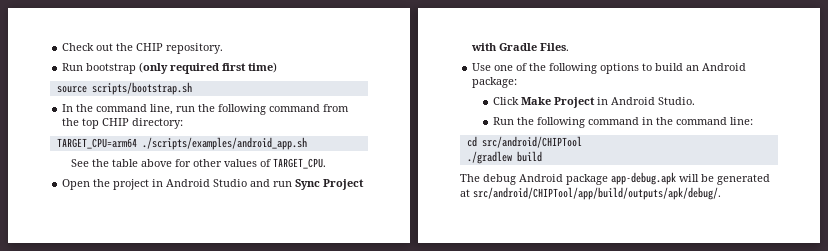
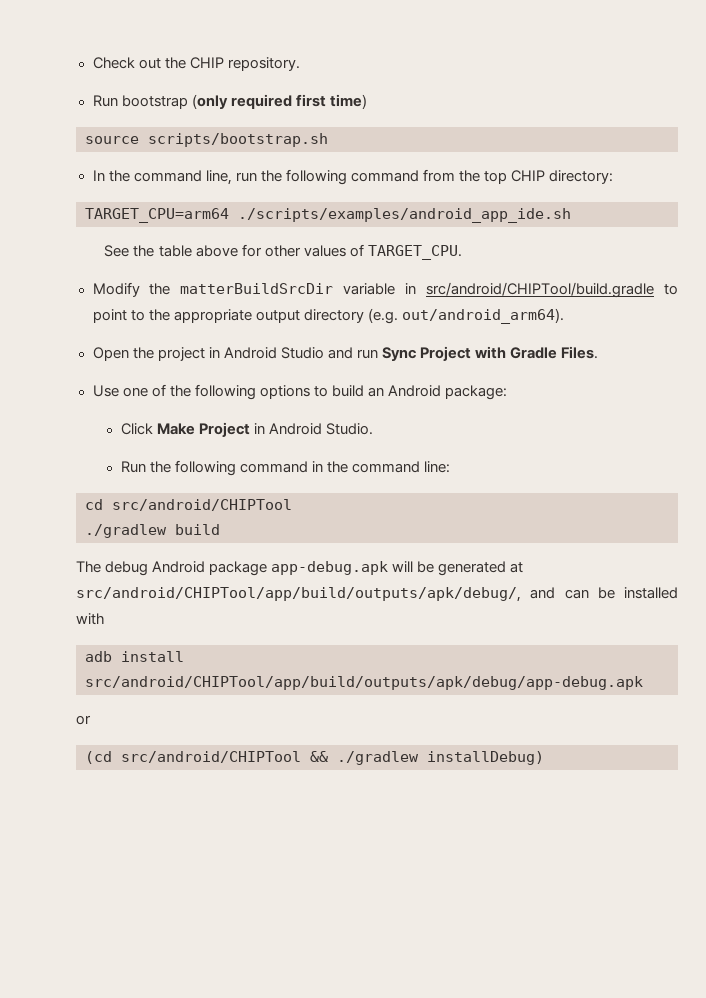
[141,137,307,150] ./scripts/examples/android_app.sh -> [238,208,571,223] ./scripts/examples/android_app_ide.sh
(327, 163) none -> [92,282,678,298] [92,308,564,324] // Modify the matterBuildSrcDir variable in src/android/CHIPTool/build.gradle to point to the appropriate output directory (e.g. out/android_arm64).
[473,187,721,200] src/android/CHIPTool/app/build/outputs/apk/debug/. -> [76,587,678,602] [76,613,104,625] [85,651,184,662] [85,676,643,690] [76,715,91,725] [85,751,544,765] src/android/CHIPTool/app/build/outputs/apk/debug/, and can be installed with // adb install src/android/CHIPTool/app/build/outputs/apk/debug/app-debug.apk // or // (cd src/android/CHIPTool && ./gradlew installDebug)

